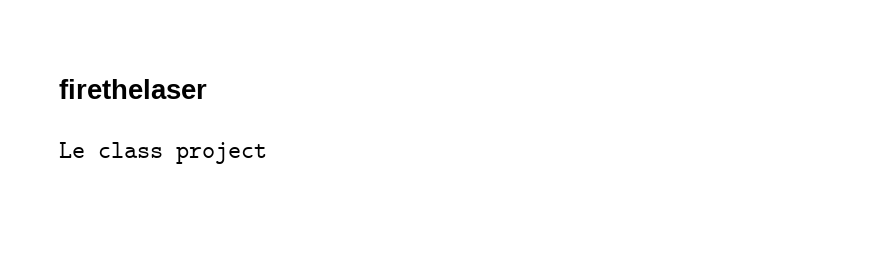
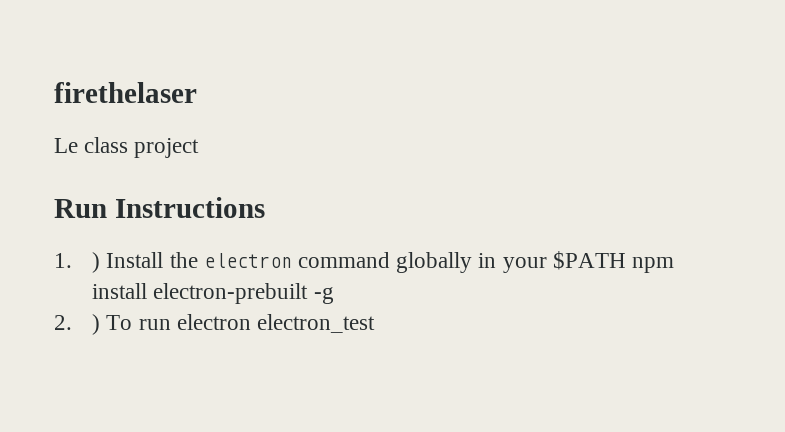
(267, 153) none -> [54,197,265,218] [54,251,675,273] [92,283,334,304] [54,314,376,335] // Run Instructions // 1. ) Install the electron command globally in your $PATH npm install electron-prebuilt -g // 2. ) To run electron electron_test

